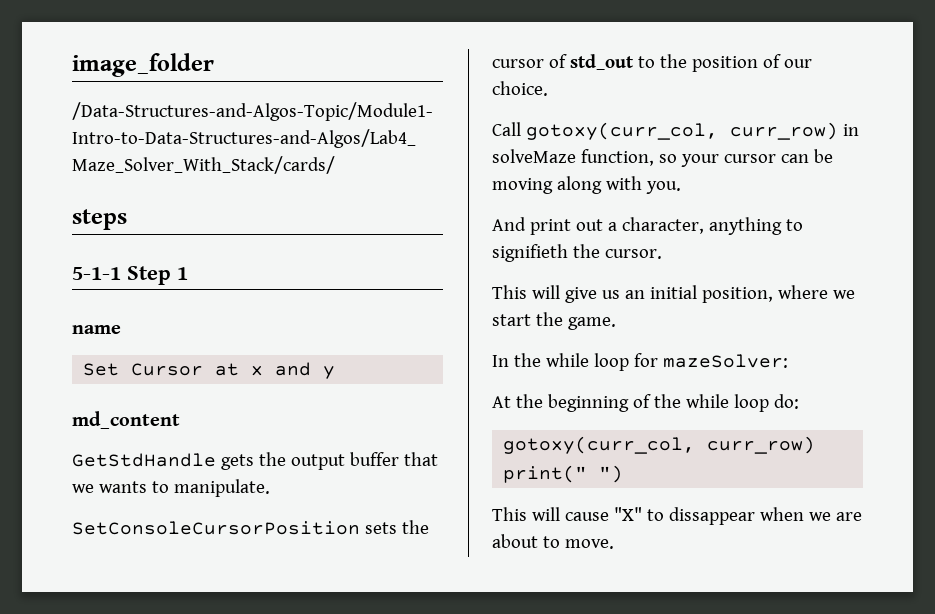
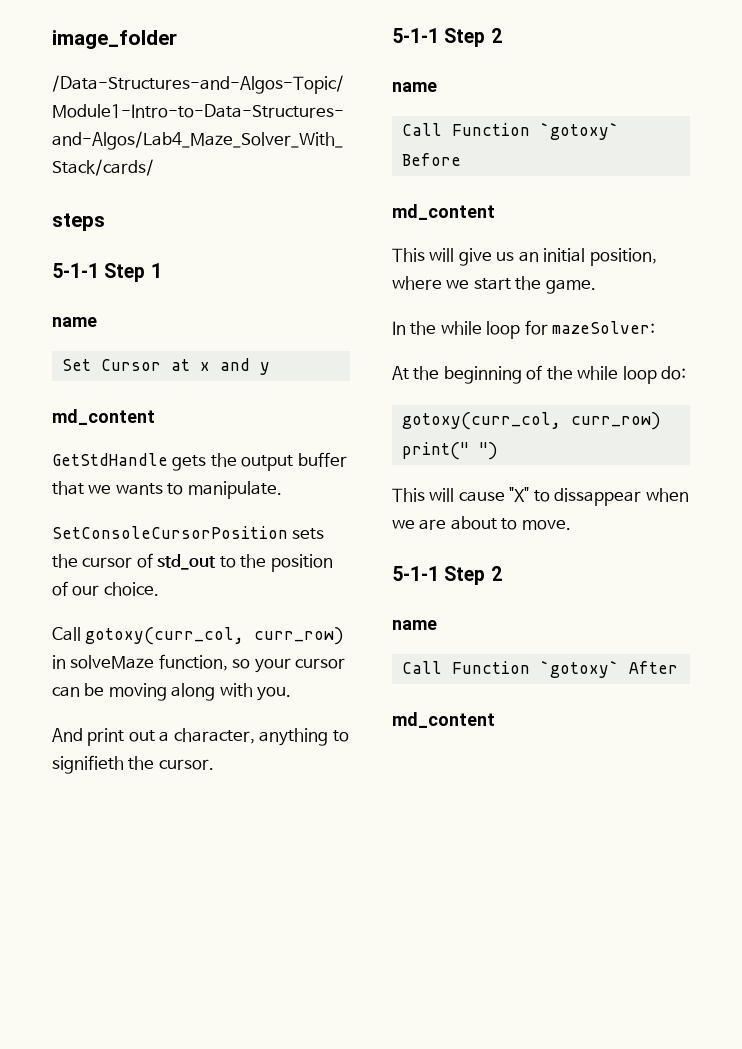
(662, 254) none -> [392,28,502,47] [392,82,437,92] [401,123,619,140] [401,153,461,166] [392,204,495,220] // 5-1-1 Step 2 // name // Call Function `gotoxy` Before // md_content
(614, 544) none -> [392,566,502,585] [392,620,437,630] [401,661,678,678] [392,712,495,728] // 5-1-1 Step 2 // name // Call Function `gotoxy` After // md_content

